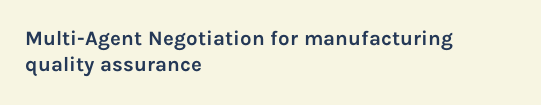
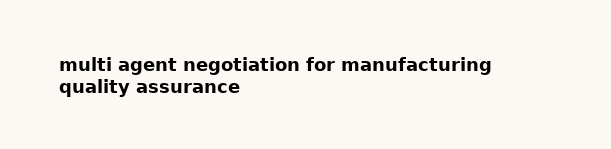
[25,30,265,51] Multi-Agent Negotiation -> [59,57,300,75] multi agent negotiation

